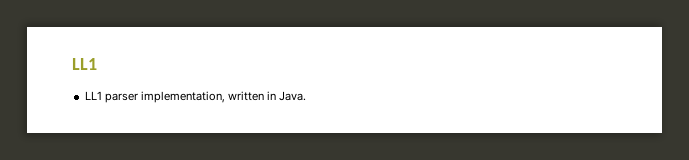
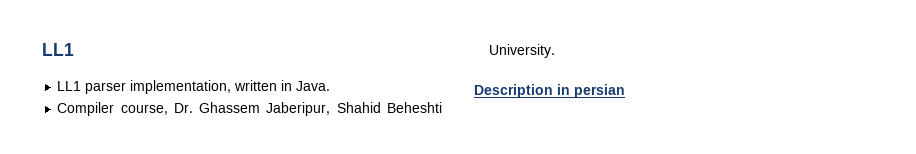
(307, 96) none -> [57,102,442,116] [489,44,556,58] [474,84,625,98] // Compiler course, Dr. Ghassem Jaberipur, Shahid Beheshti University. // Description in persian

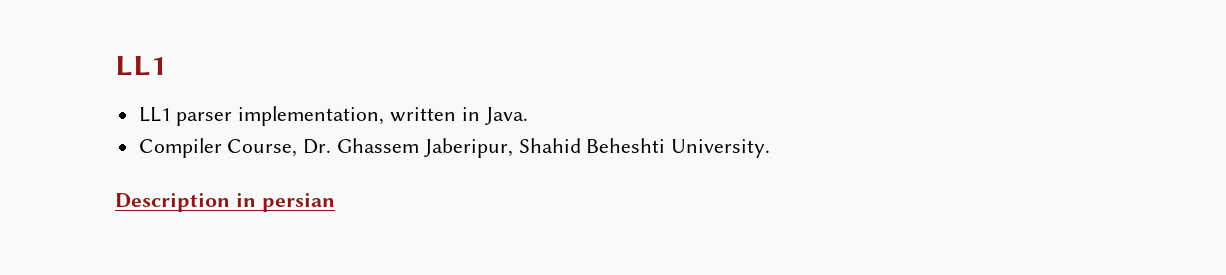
[120,104,168,115] course, -> [227,139,298,157] Course,

